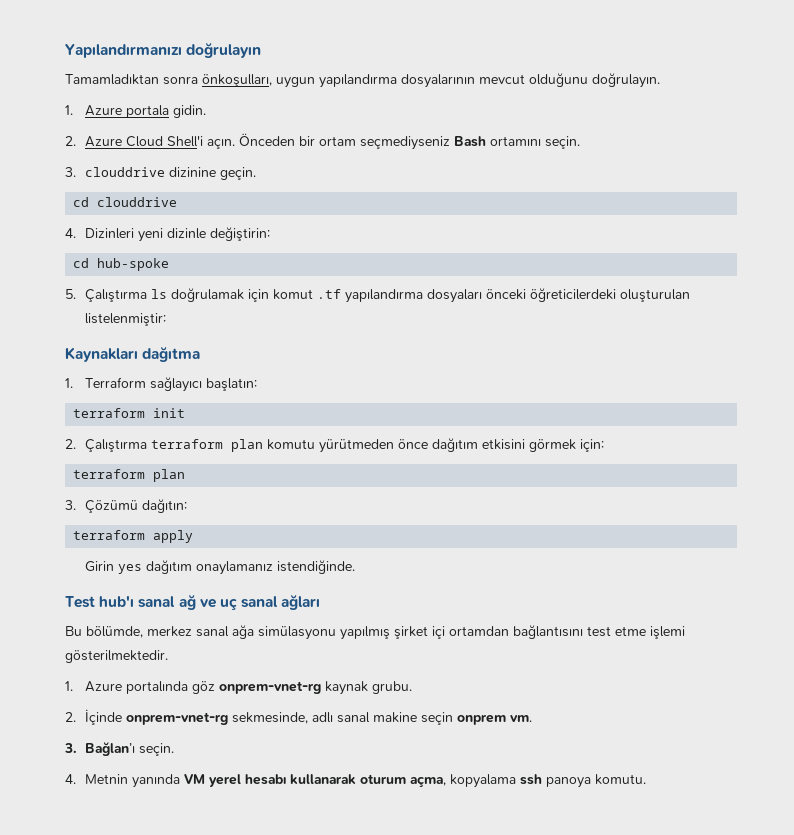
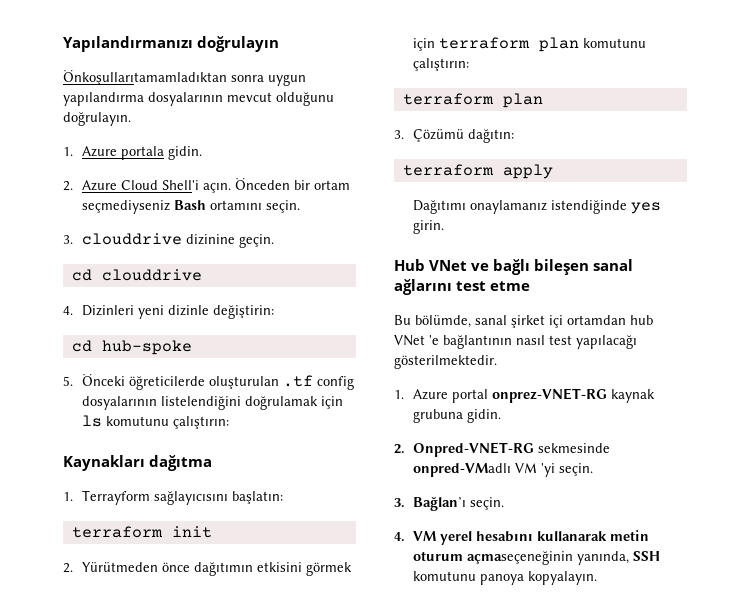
[65,74,272,87] Tamamladıktan sonra önkoşulları, -> [63,70,264,85] Önkoşullarıtamamladıktan sonra
[85,288,691,303] [85,313,167,326] Çalıştırma ls doğrulamak için komut .tf yapılandırma dosyaları önceki öğreticilerdeki oluşturulan listelenmiştir: -> [81,374,354,390] [81,396,343,410] [81,415,229,429] Önceki öğreticilerde oluşturulan .tf config dosyalarının listelendiğini doğrulamak için ls komutunu çalıştırın:
[85,377,203,392] Terraform sağlayıcı -> [81,490,228,505] Terrayform sağlayıcısını
[85,438,605,453] Çalıştırma terraform plan komutu yürütmeden önce dağıtım etkisini görmek için: -> [81,562,352,576] [412,37,646,52] [412,58,469,71] Yürütmeden önce dağıtımın etkisini görmek için terraform plan komutunu çalıştırın:
[85,560,356,575] [65,595,321,610] [65,625,685,640] [65,650,168,663] [65,681,413,695] [65,709,533,725] [64,742,175,756] [65,774,647,788] Girin yes dağıtım onaylamanız istendiğinde. // Test hub'ı sanal ağ ve uç sanal ağları // Bu bölümde, merkez sanal ağa simülasyonu yapılmış şirket içi ortamdan bağlantısını test etme işlemi gösterilmektedir. // 1. Azure portalında göz onprem-vnet-rg kaynak grubu. // 2. İçinde onprem-vnet-rg sekmesinde, adlı sanal makine seçin onprem vm. // 3. Bağlan’ı seçin. // 4. Metnin yanında VM yerel hesabı kullanarak oturum açma, kopyalama ssh panoya komutu. -> [412,200,661,214] [412,220,444,234] [394,259,633,275] [394,279,530,295] [394,315,653,328] [394,335,637,349] [394,355,497,369] [394,388,655,403] [412,409,501,423] [394,442,610,457] [412,463,593,477] [394,496,504,511] [394,530,649,545] [412,551,660,565] [412,571,597,585] Dağıtımı onaylamanız istendiğinde yes girin. // Hub VNet ve bağlı bileşen sanal ağlarını test etme // Bu bölümde, sanal şirket içi ortamdan hub VNet 'e bağlantının nasıl test yapılacağı gösterilmektedir. // 1. Azure portal onprez-VNET-RG kaynak grubuna gidin. // 2. Onpred-VNET-RG sekmesinde onpred-VMadlı VM 'yi seçin. // 3. Bağlan’ı seçin. // 4. VM yerel hesabını kullanarak metin oturum açmaseçeneğinin yanında, SSH komutunu panoya kopyalayın.

